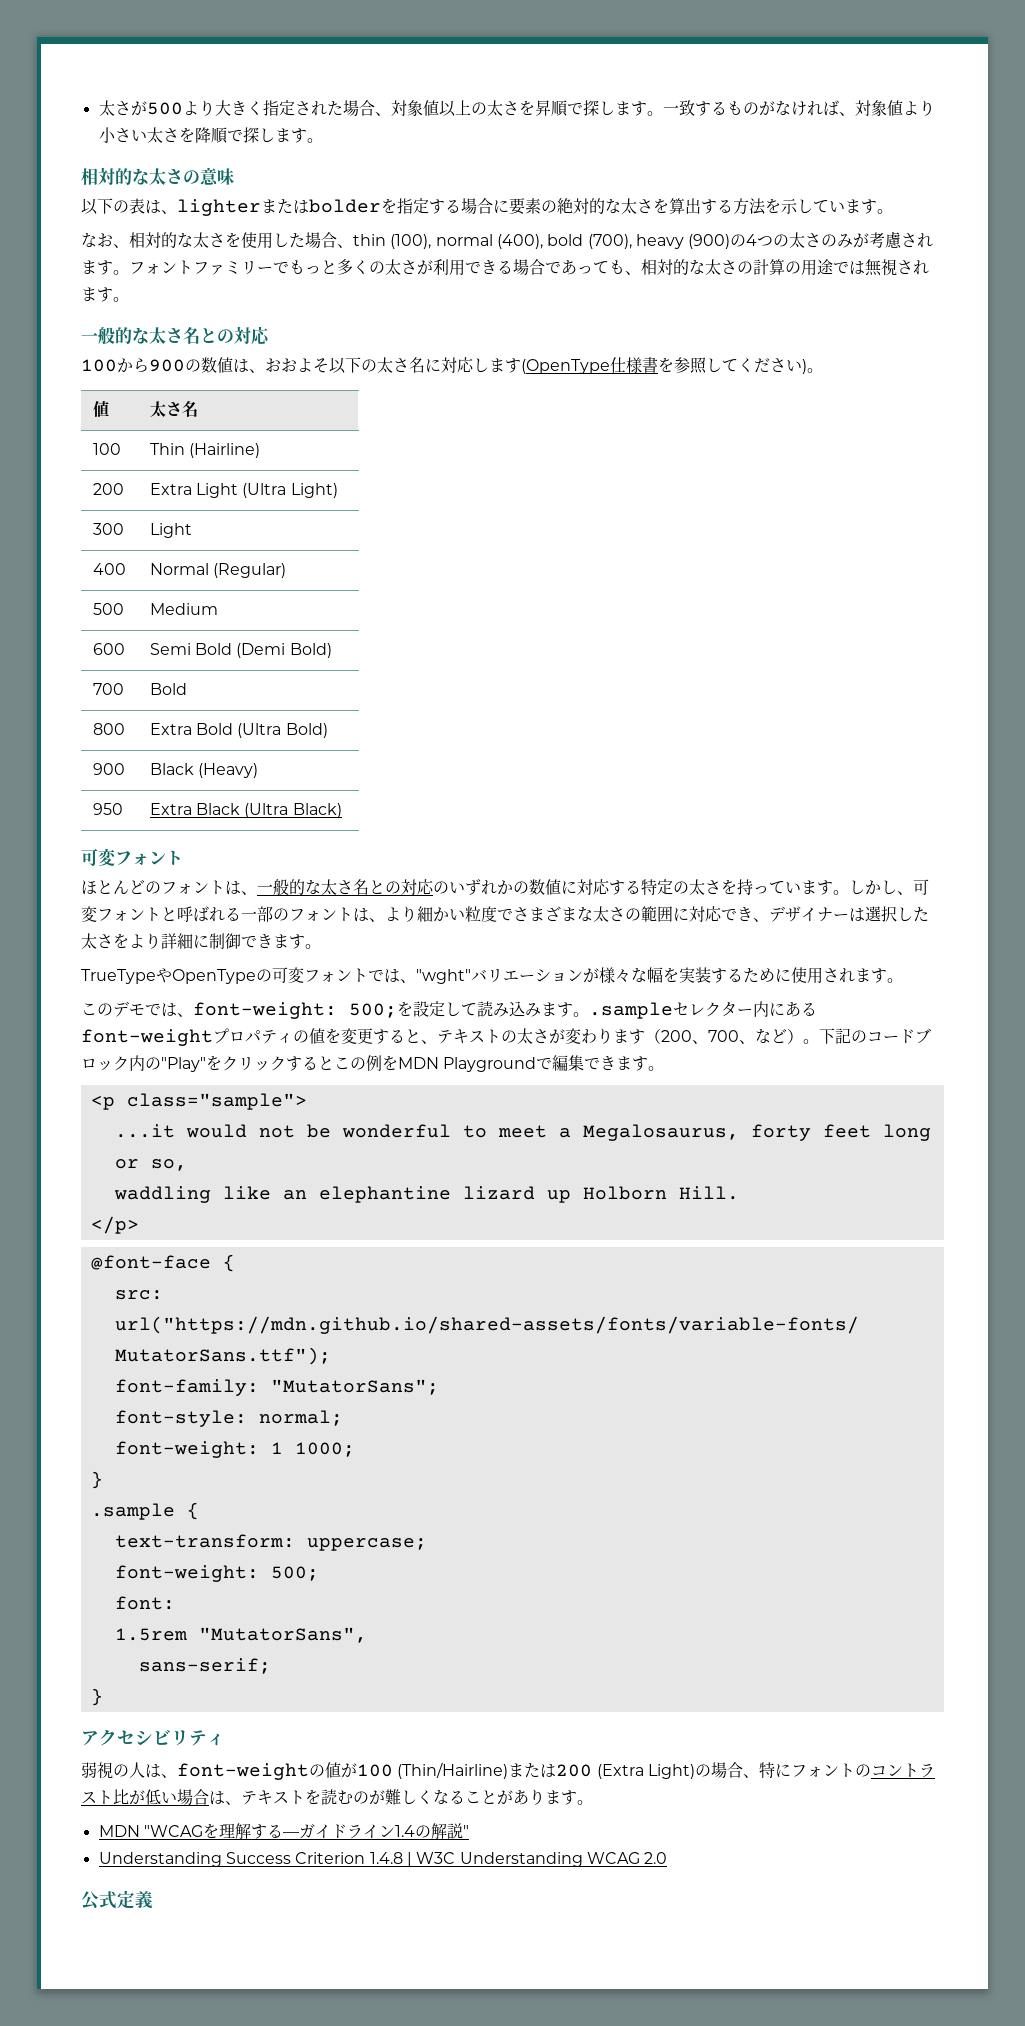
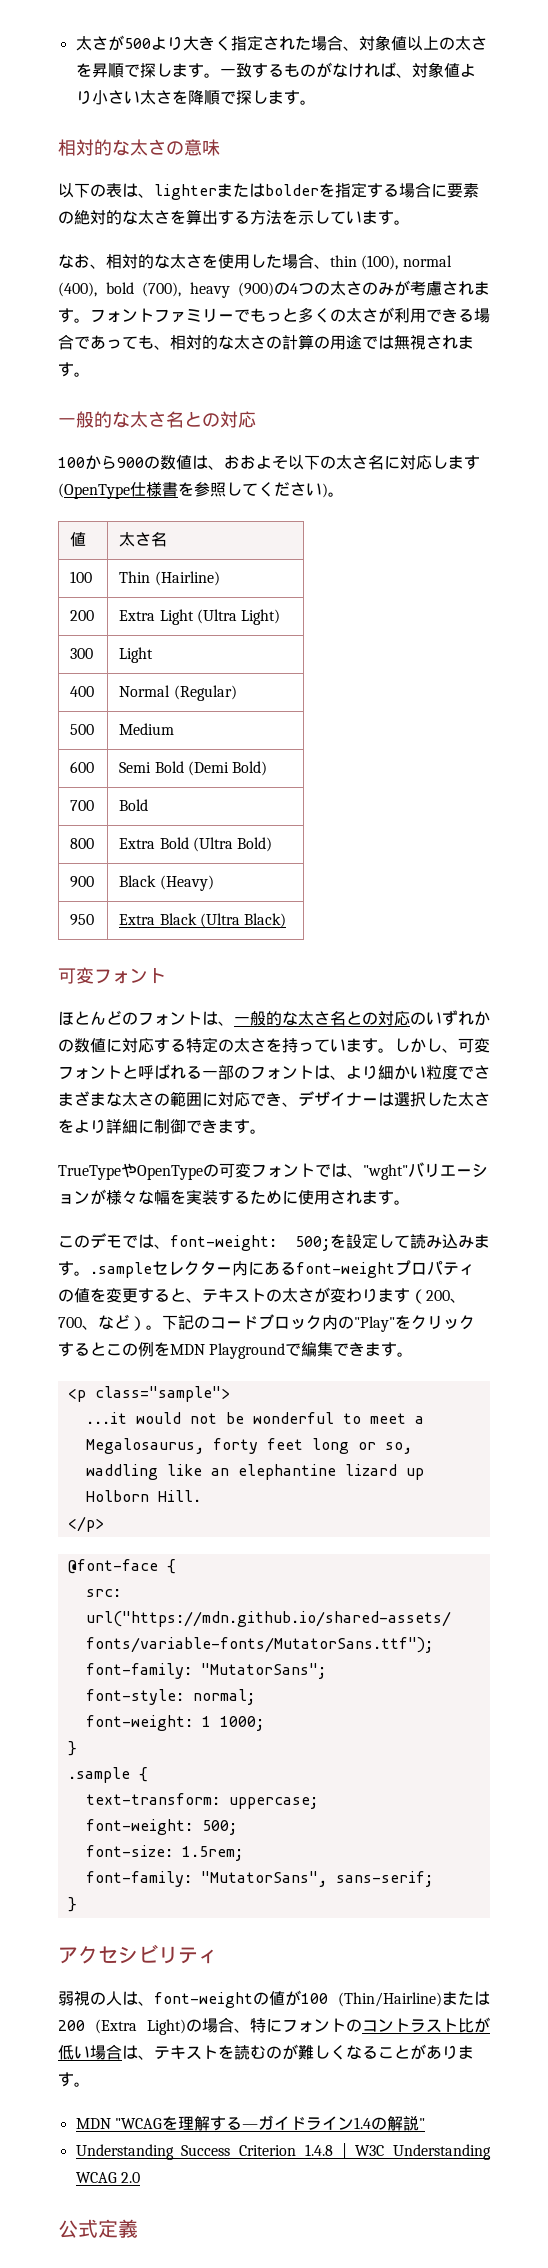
[114,1596,175,1610] [114,1628,187,1641] font: // 1.5rem -> [85,1845,243,1861] [85,1871,192,1887] font-size: 1.5rem; // font-family:
(367, 1635) // -> (327, 1879) none

